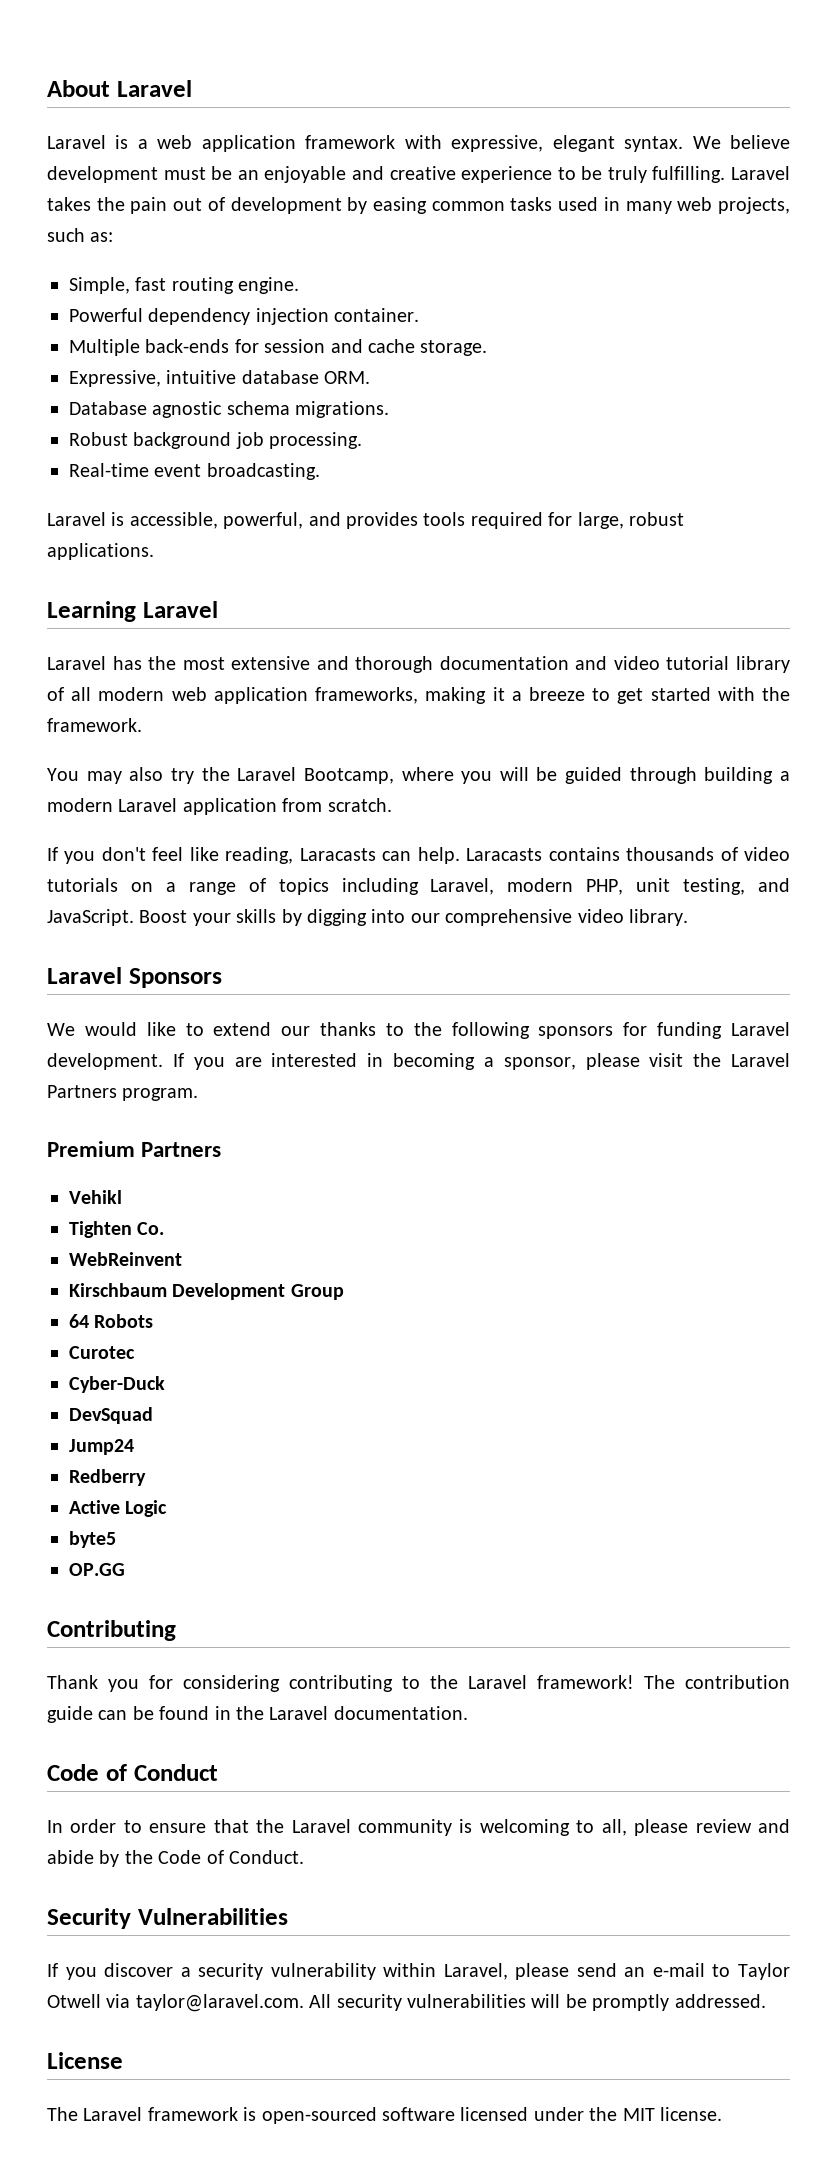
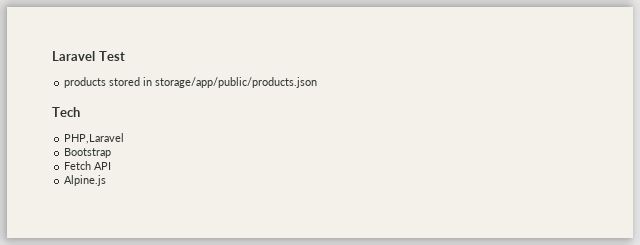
[47,80,192,97] [47,135,791,152] [47,166,790,183] [47,197,790,214] [47,228,114,242] [69,277,300,294] [69,308,420,325] [69,339,488,356] [69,370,371,387] [69,401,390,418] [69,432,363,449] [69,463,320,480] [47,512,684,529] [47,543,154,560] [47,601,218,622] [47,656,790,673] [47,687,790,704] [47,718,142,732] [47,767,790,784] [47,798,392,815] [47,847,790,864] [47,878,790,895] [47,909,688,926] [47,967,222,988] [47,1022,790,1039] [47,1053,790,1070] [47,1085,199,1101] [47,1141,222,1157] [69,1190,122,1204] [69,1221,165,1238] [69,1252,182,1266] [69,1283,344,1300] [69,1314,154,1328] [69,1346,135,1359] [69,1376,165,1393] [69,1407,153,1424] [69,1439,134,1455] [69,1469,146,1486] [69,1500,168,1517] [69,1531,116,1548] [69,1563,125,1576] [47,1620,176,1641] [47,1675,790,1692] [47,1706,468,1723] [47,1764,218,1781] [47,1819,791,1836] [47,1850,304,1867] [47,1908,288,1929] [47,1963,791,1980] [47,1994,766,2012] [47,2052,123,2069] [47,2107,722,2124] About Laravel // Laravel is a web application framework with expressive, elegant syntax. We believe development must be an enjoyable and creative experience to be truly fulfilling. Laravel takes the pain out of development by easing common tasks used in many web projects, such as: // Simple, fast routing engine. // Powerful dependency injection container. // Multiple back-ends for session and cache storage. // Expressive, intuitive database ORM. // Database agnostic schema migrations. // Robust background job processing. // Real-time event broadcasting. // Laravel is accessible, powerful, and provides tools required for large, robust applications. // Learning Laravel // Laravel has the most extensive and thorough documentation and video tutorial library of all modern web application frameworks, making it a breeze to get started with the framework. // You may also try the Laravel Bootcamp, where you will be guided through building a modern Laravel application from scratch. // If you don't feel like reading, Laracasts can help. Laracasts contains thousands of video tutorials on a range of topics including Laravel, modern PHP, unit testing, and JavaScript. Boost your skills by digging into our comprehensive video library. // Laravel Sponsors // We would like to extend our thanks to the following sponsors for funding Laravel development. If you are interested in becoming a sponsor, please visit the Laravel Partners program. // Premium Partners // Vehikl // Tighten Co. // WebReinvent // Kirschbaum Development Group // 64 Robots // Curotec // Cyber-Duck // DevSquad // Jump24 // Redberry // Active Logic // byte5 // OP.GG // Contributing // Thank you for considering contributing to the Laravel framework! The contribution guide can be found in the Laravel documentation. // Code of Conduct // In order to ensure that the Laravel community is welcoming to all, please review and abide by the Code of Conduct. // Security Vulnerabilities // If you discover a security vulnerability within Laravel, please send an e-mail to Taylor Otwell via taylor@laravel.com. All security vulnerabilities will be promptly addressed. // License // The Laravel framework is open-sourced software licensed under the MIT license. -> [52,51,125,61] [64,77,318,88] [52,107,80,117] [64,133,125,144] [64,148,112,158] [64,161,112,170] [64,175,107,186] Laravel Test // products stored in storage/app/public/products.json // Tech // PHP,Laravel // Bootstrap // Fetch API // Alpine.js

